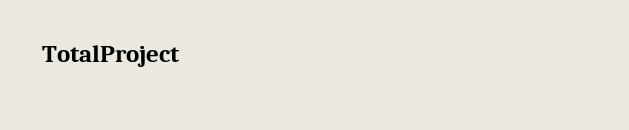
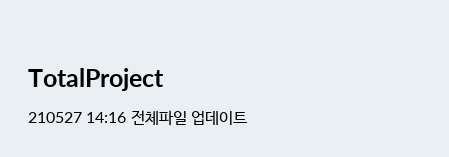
(180, 56) none -> [28,110,247,126] // 210527 14:16 전체파일 업데이트

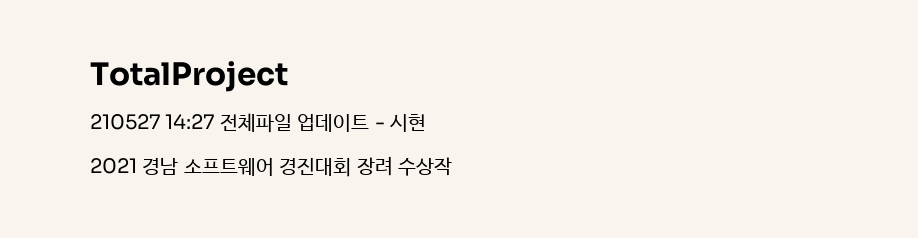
[86,112,127,123] 14:16 -> [165,114,215,129] 14:27
(247, 118) none -> [374,114,426,132] [90,156,452,177] - 시현 // 2021 경남 소프트웨어 경진대회 장려 수상작

